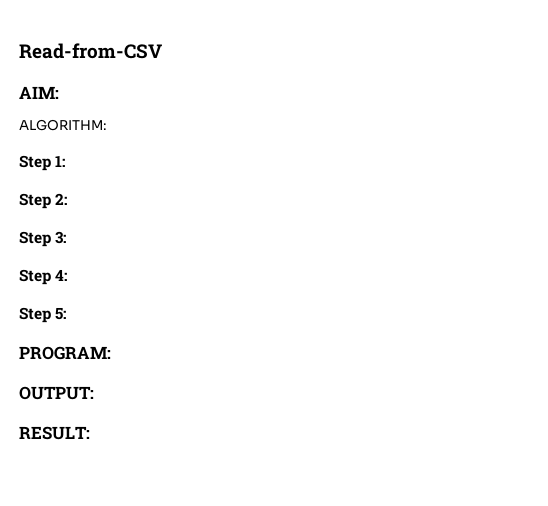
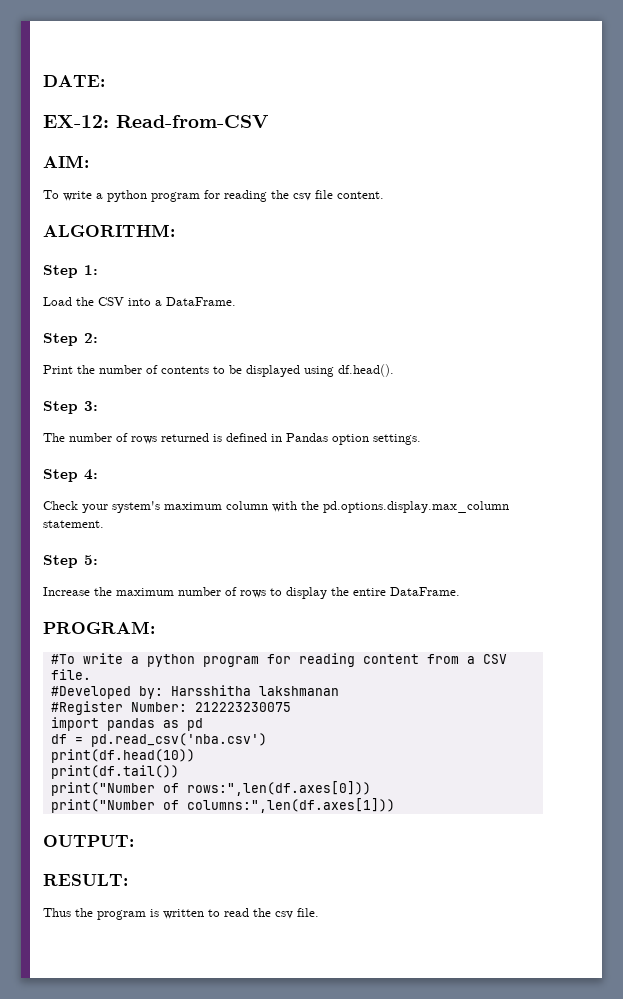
(19, 51) none -> [43,75,105,87] [43,115,109,128] DATE: // EX-12:
[19,119,107,131] [19,155,66,171] [19,193,68,209] [19,231,67,247] [19,269,68,285] [19,307,67,323] [19,346,111,360] [19,386,94,400] [19,426,90,440] ALGORITHM: // Step 1: // Step 2: // Step 3: // Step 4: // Step 5: // PROGRAM: // OUTPUT: // RESULT: -> [43,190,384,202] [43,224,175,237] [43,265,98,278] [43,297,236,306] [43,333,98,346] [43,364,394,377] [43,401,98,414] [43,433,421,445] [43,469,98,482] [43,501,509,513] [43,520,104,528] [43,555,98,568] [43,587,460,599] [43,621,155,634] [50,653,507,667] [50,669,91,680] [50,685,339,699] [50,701,291,715] [50,717,203,731] [50,733,267,747] [50,749,195,763] [50,765,179,779] [50,781,371,796] [50,798,395,813] [43,835,134,847] [43,874,128,886] [43,908,319,920] To write a python program for reading the csv file content. // ALGORITHM: // Step 1: // Load the CSV into a DataFrame. // Step 2: // Print the number of contents to be displayed using df.head(). // Step 3: // The number of rows returned is defined in Pandas option settings. // Step 4: // Check your system's maximum column with the pd.options.display.max_column statement. // Step 5: // Increase the maximum number of rows to display the entire DataFrame. // PROGRAM: // #To write a python program for reading content from a CSV file. // #Developed by: Harsshitha lakshmanan // #Register Number: 212223230075 // import pandas as pd // df = pd.read_csv('nba.csv') // print(df.head(10)) // print(df.tail()) // print("Number of rows:",len(df.axes[0])) // print("Number of columns:",len(df.axes[1])) // OUTPUT: // RESULT: // Thus the program is written to read the csv file.

